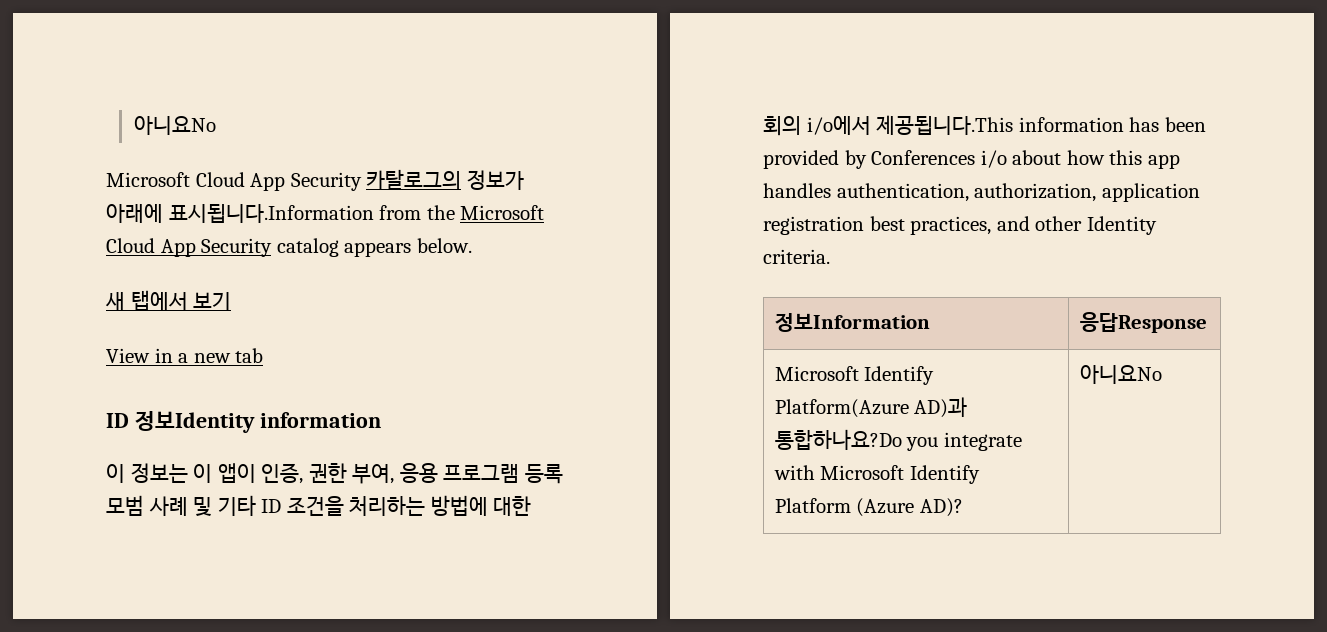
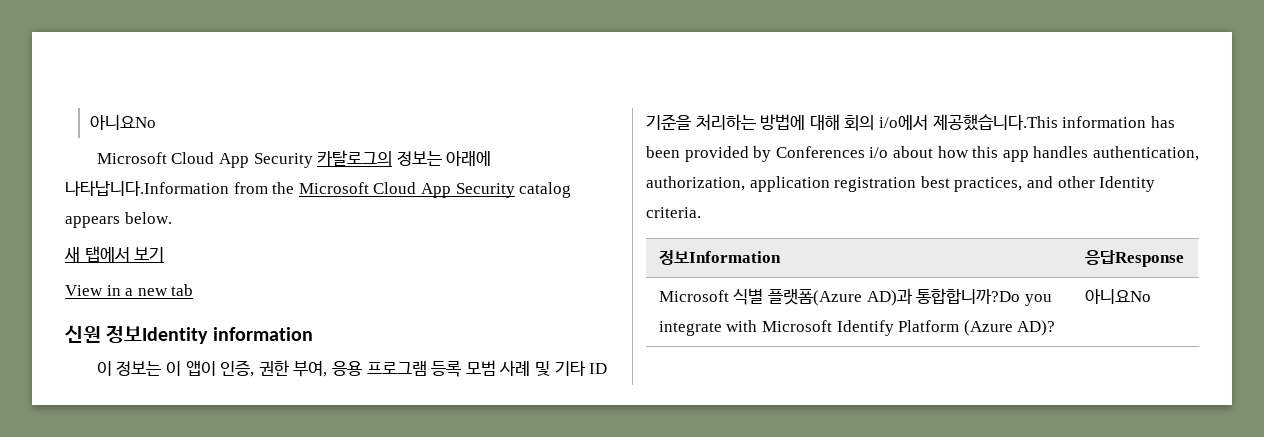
[466,170,524,190] [106,204,374,223] 정보가 아래에 표시됩니다.Information -> [396,151,492,166] [65,181,229,196] 정보는 아래에 나타납니다.Information
[106,413,129,428] ID -> [65,325,101,343] 신원
[286,496,344,516] 조건을 -> [646,114,691,130] 기준을
[493,496,532,516] 대한 -> [809,114,840,130] 대해
[876,115,1014,135] 제공됩니다.This -> [932,114,1058,131] 제공했습니다.This
[864,366,935,385] [774,397,968,418] [774,429,902,450] Identify Platform(Azure AD)과 통합하나요?Do -> [733,288,1021,306] 식별 플랫폼(Azure AD)과 통합합니까?Do

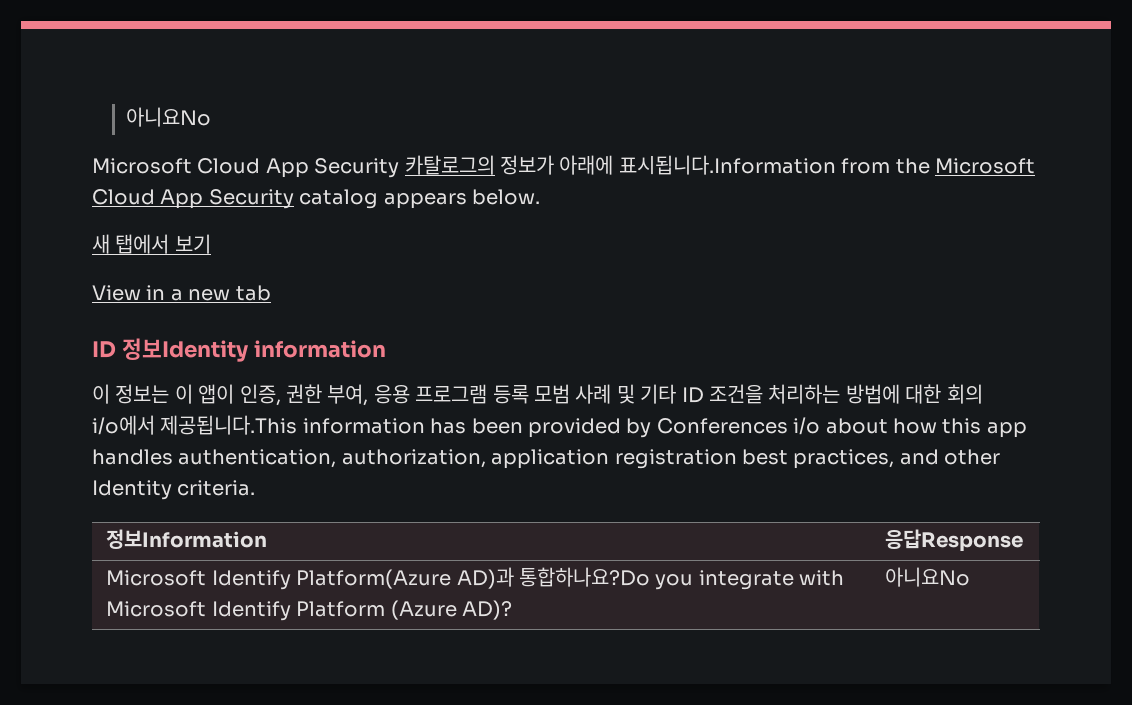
[396,151,492,166] [65,181,229,196] 정보는 아래에 나타납니다.Information -> [500,155,836,175] 정보가 아래에 표시됩니다.Information
[65,325,101,343] 신원 -> [92,341,116,358] ID
[646,114,691,130] 기준을 -> [708,384,763,404] 조건을
[809,114,840,130] 대해 -> [905,384,942,404] 대한
[932,114,1058,131] 제공했습니다.This -> [160,415,298,435] 제공됩니다.This
[733,288,1021,306] 식별 플랫폼(Azure AD)과 통합합니까?Do -> [211,567,651,590] Identify Platform(Azure AD)과 통합하나요?Do

